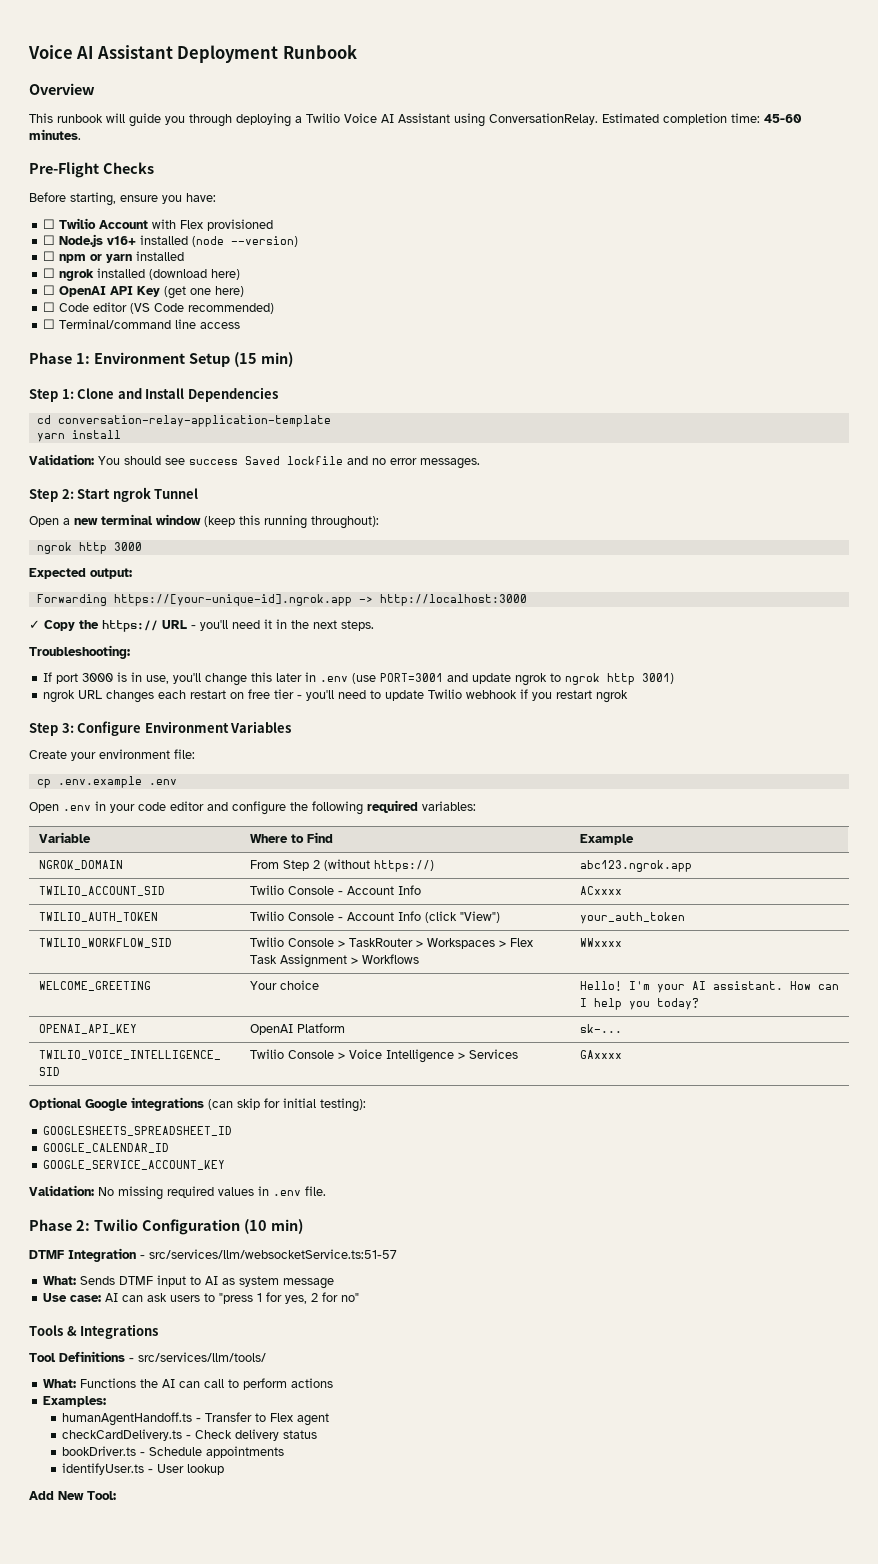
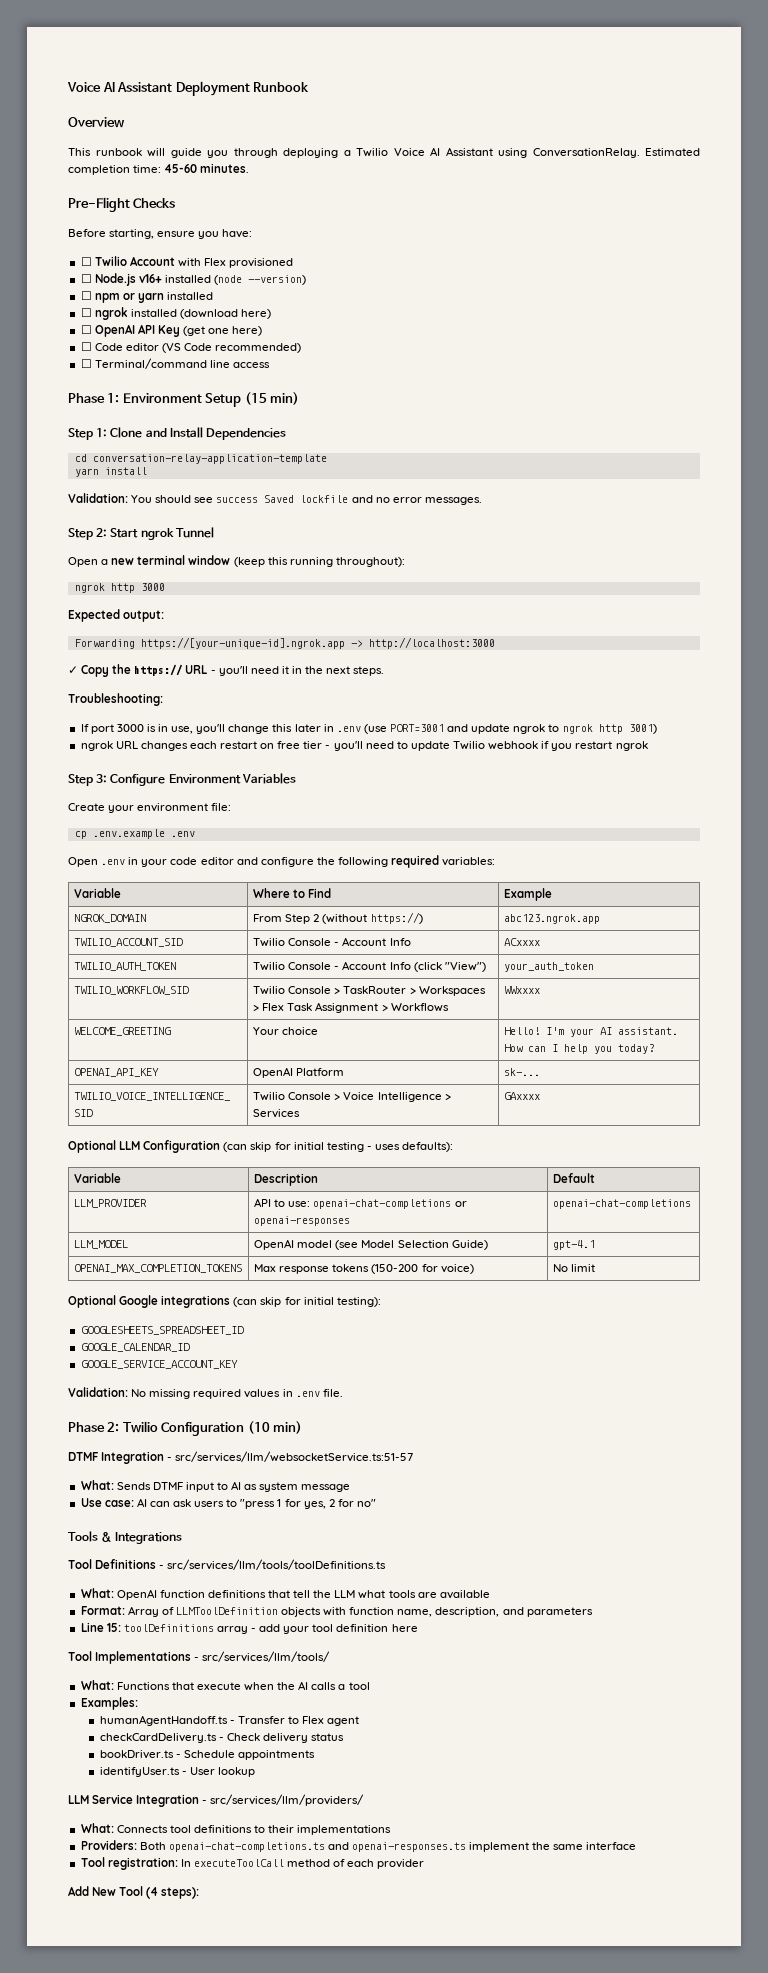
(622, 1054) none -> [68,1140,454,1153] [74,1173,122,1183] [254,1173,319,1186] [553,1173,596,1183] [74,1199,148,1208] [254,1198,467,1209] [254,1216,351,1226] [553,1199,692,1209] [74,1240,129,1249] [254,1239,488,1250] [553,1240,596,1250] [74,1264,243,1273] [254,1264,474,1274] [553,1264,596,1272] // Optional LLM Configuration (can skip for initial testing - uses defaults): // Variable | Description | Default // LLM_PROVIDER | API to use: openai-chat-completions or openai-responses | openai-chat-completions // LLM_MODEL | OpenAI model (see Model Selection Guide) | gpt-4.1 // OPENAI_MAX_COMPLETION_TOKENS | Max response tokens (150-200 for voice) | No limit
[138,1352,266,1362] [42,1378,333,1390] src/services/llm/tools/ // What: Functions the AI can call to perform actions -> [167,1559,387,1570] [80,1588,490,1600] [80,1606,593,1617] [80,1622,418,1634] [68,1651,331,1664] [80,1680,370,1691] src/services/llm/tools/toolDefinitions.ts // What: OpenAI function definitions that tell the LLM what tools are available // Format: Array of LLMToolDefinition objects with function name, description, and parameters // Line 15: toolDefinitions array - add your tool definition here // Tool Implementations - src/services/llm/tools/ // What: Functions that execute when the AI calls a tool
(225, 1469) none -> [68,1794,365,1807] [80,1823,392,1835] [80,1840,637,1852] [80,1857,425,1870] // LLM Service Integration - src/services/llm/providers/ // What: Connects tool definitions to their implementations // Providers: Both openai-chat-completions.ts and openai-responses.ts implement the same interface // Tool registration: In executeToolCall method of each provider
[87,1491,116,1500] Tool: -> [119,1886,200,1899] Tool (4 steps):

